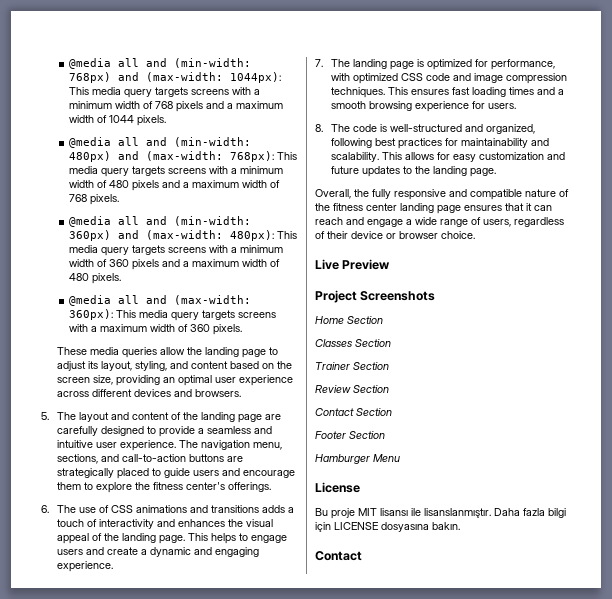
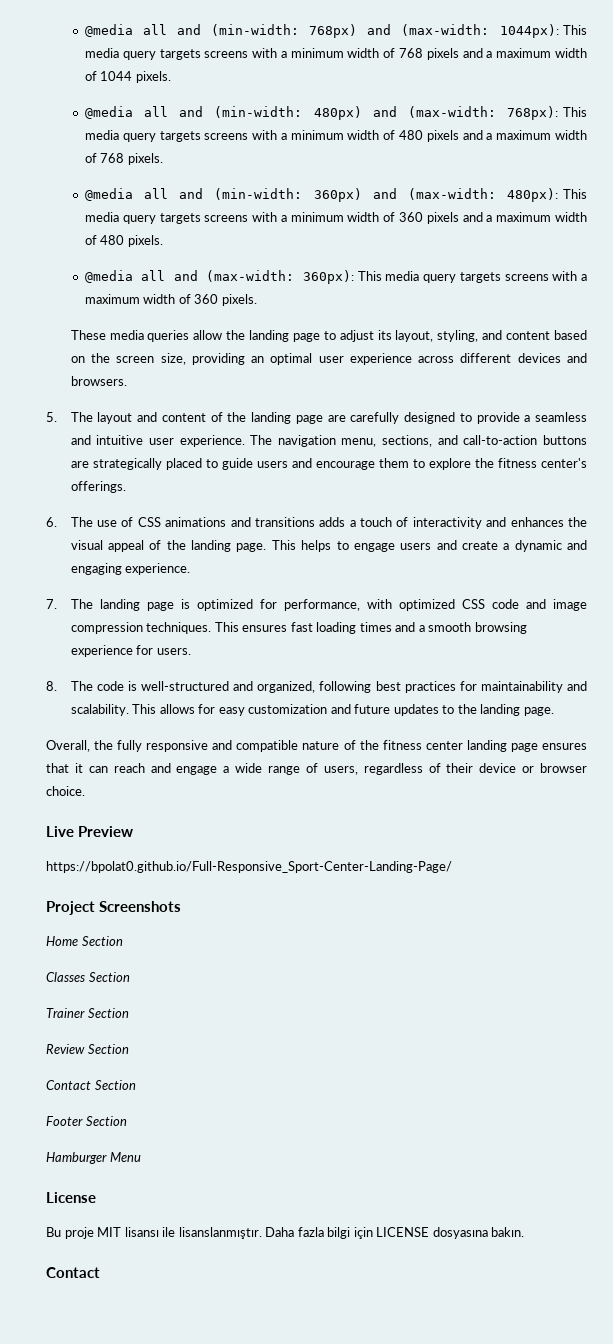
(391, 264) none -> [46,861,452,873] // https://bpolat0.github.io/Full-Responsive_Sport-Center-Landing-Page/

